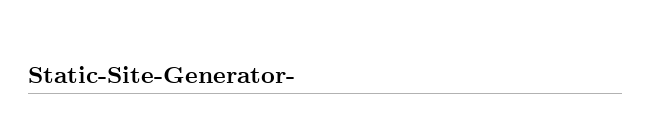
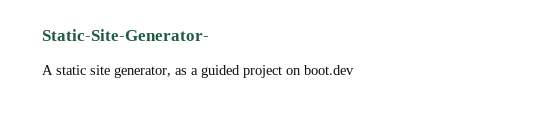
(295, 74) none -> [42,65,354,78] // A static site generator, as a guided project on boot.dev

